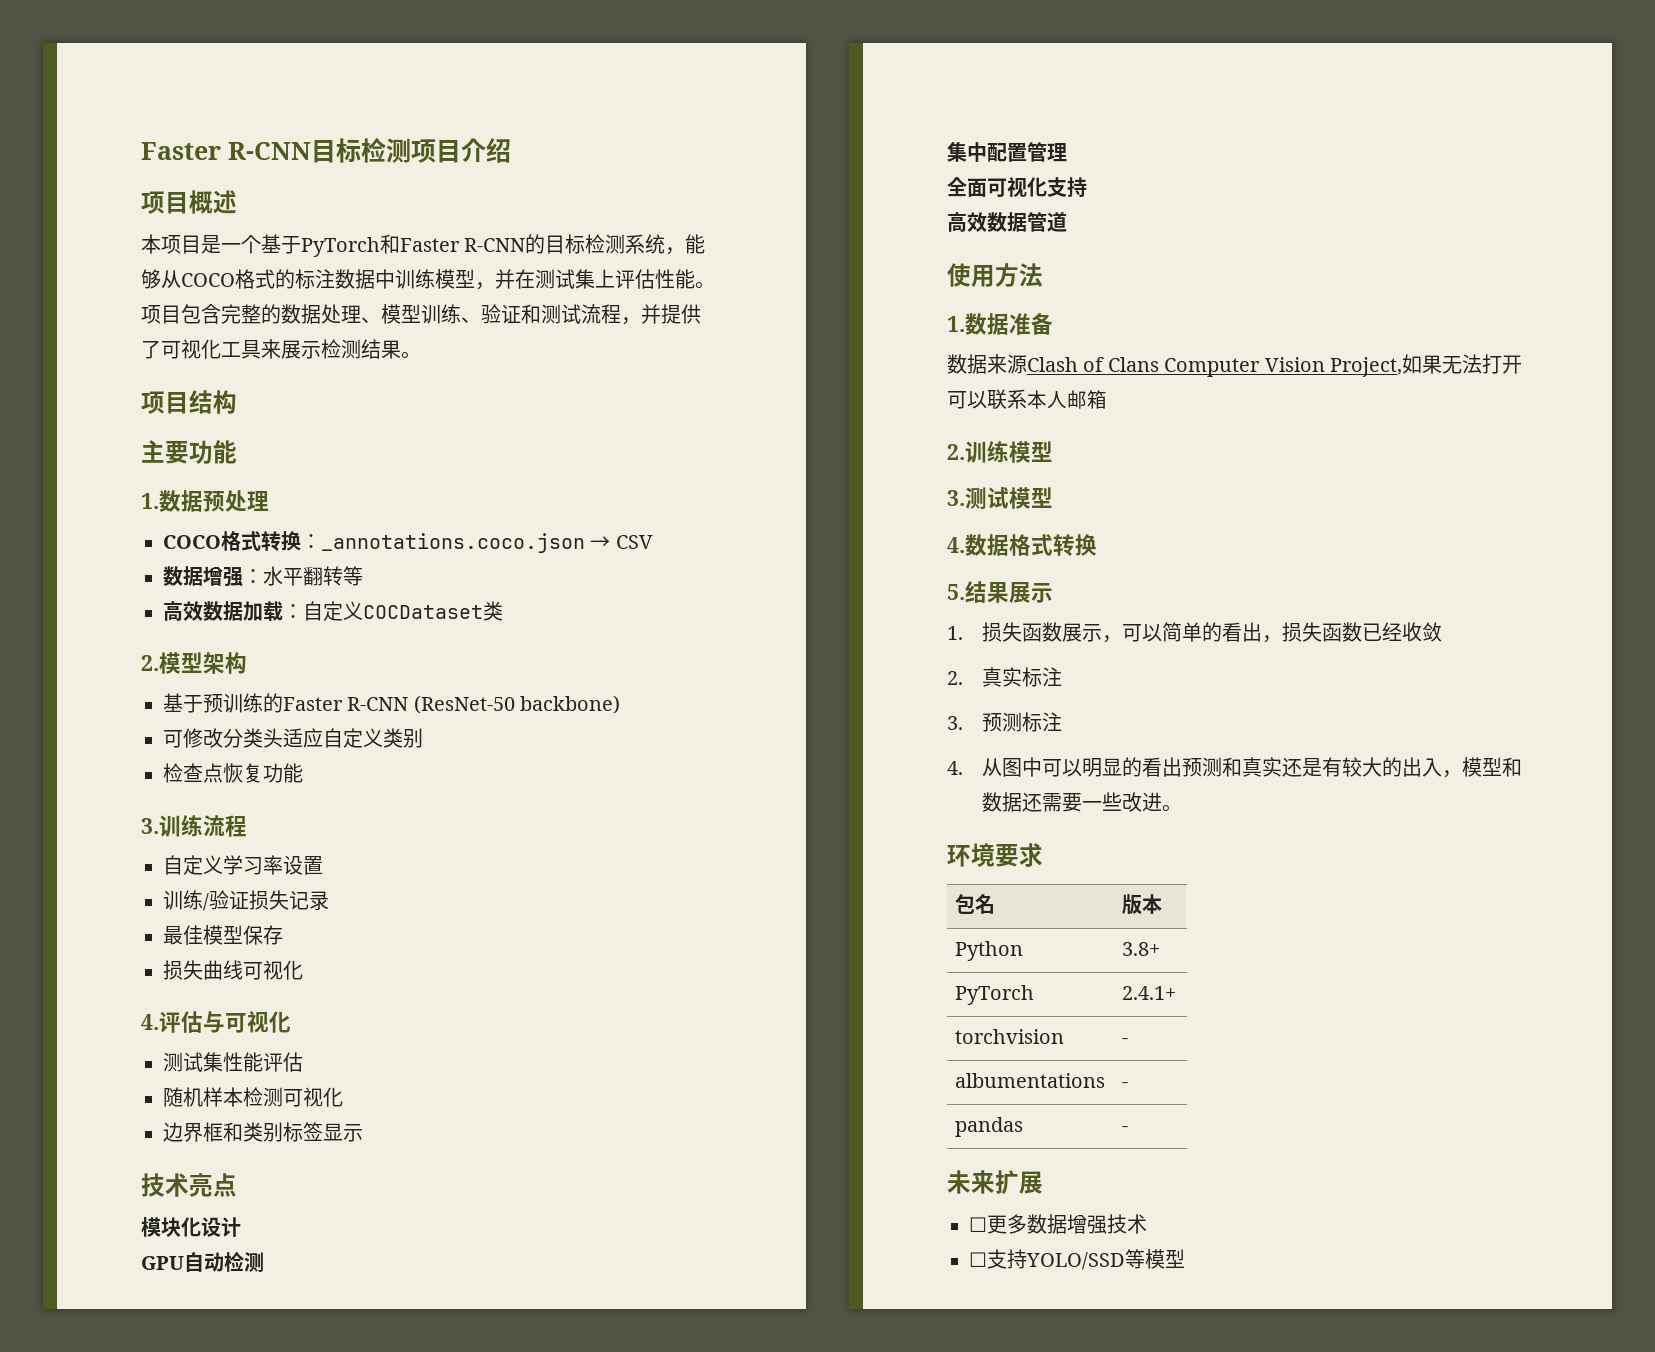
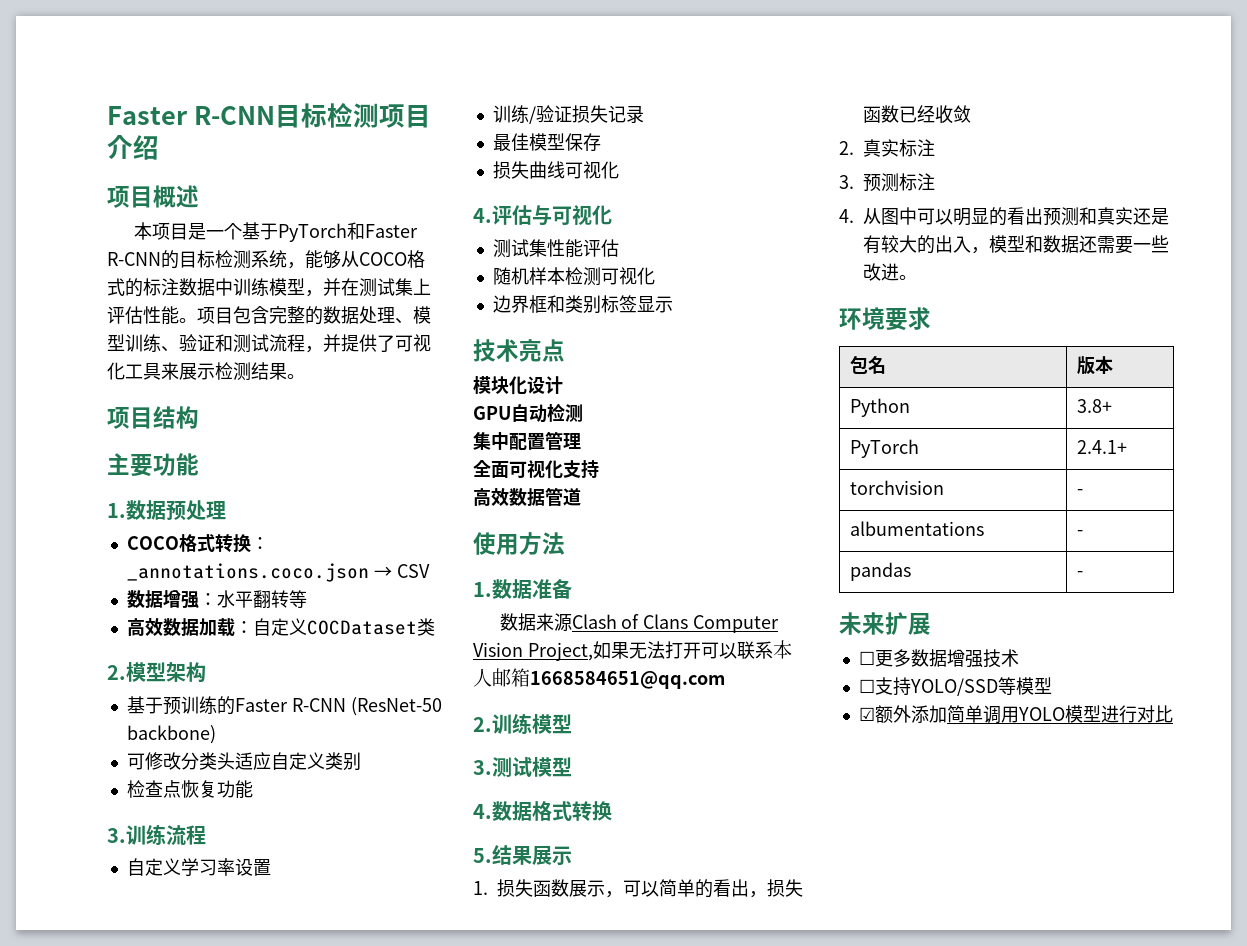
(1107, 399) none -> [530,671,725,689] 1668584651@qq.com
(1185, 1258) none -> [858,705,1173,724] // ☑额外添加简单调用YOLO模型进行对比

